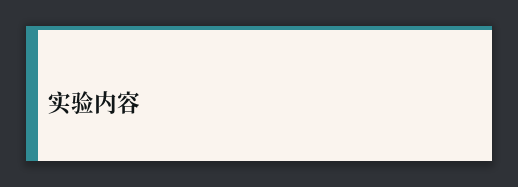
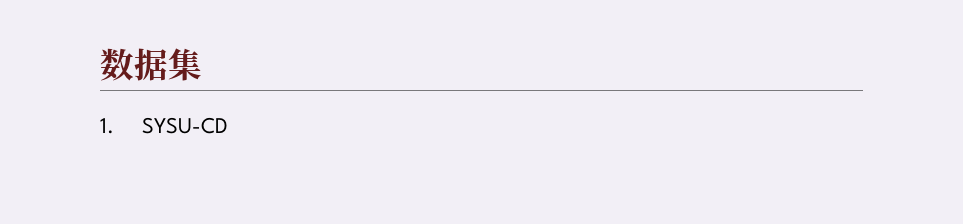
[48,91,140,115] 实验内容 -> [100,48,202,81] [100,117,228,134] 数据集 // 1. SYSU-CD

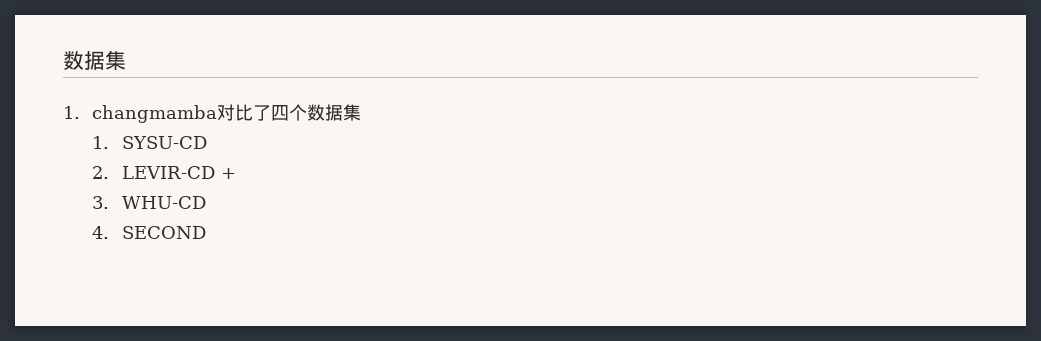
[100,48,202,81] [100,117,228,134] 数据集 // 1. SYSU-CD -> [63,50,126,70] [63,104,362,123] [92,136,207,149] [92,166,236,179] [92,196,206,209] [92,226,206,239] 数据集 // 1. changmamba对比了四个数据集 // 1. SYSU-CD // 2. LEVIR-CD + // 3. WHU-CD // 4. SECOND

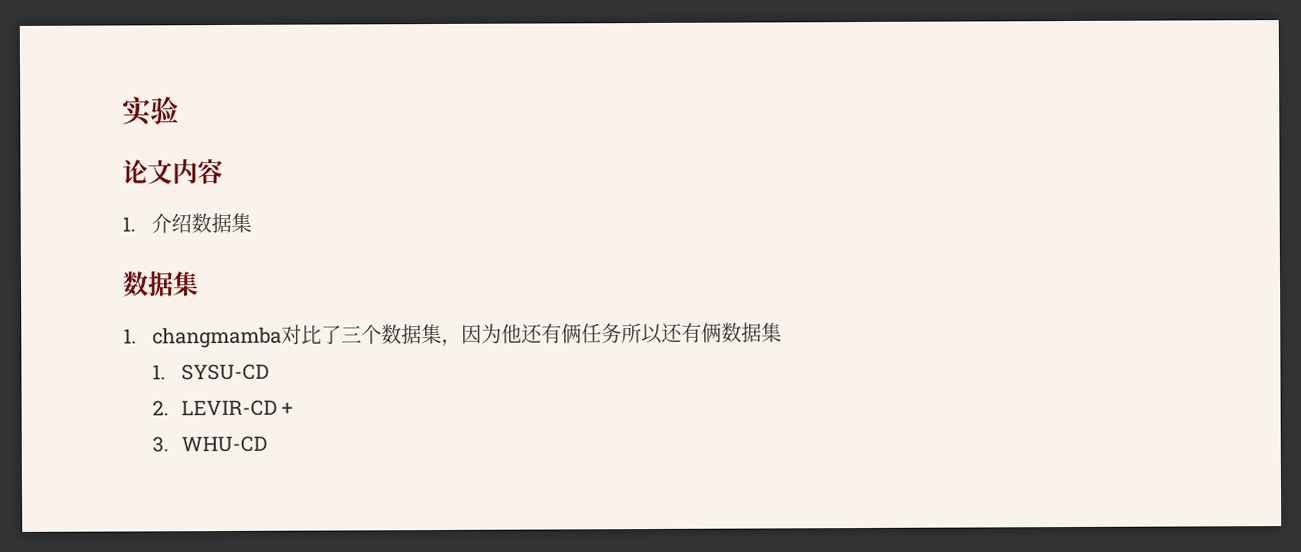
(63, 60) none -> [122,96,179,127] [122,159,223,185] [122,212,252,234] 实验 // 论文内容 // 1.介绍数据集 //
[271,105,290,121] 四 -> [340,325,362,343] 三
(362, 112) none -> [440,322,782,347] ，因为他还有俩任务所以还有俩数据集
[92,226,206,239] // 4. SECOND -> (267, 444) none

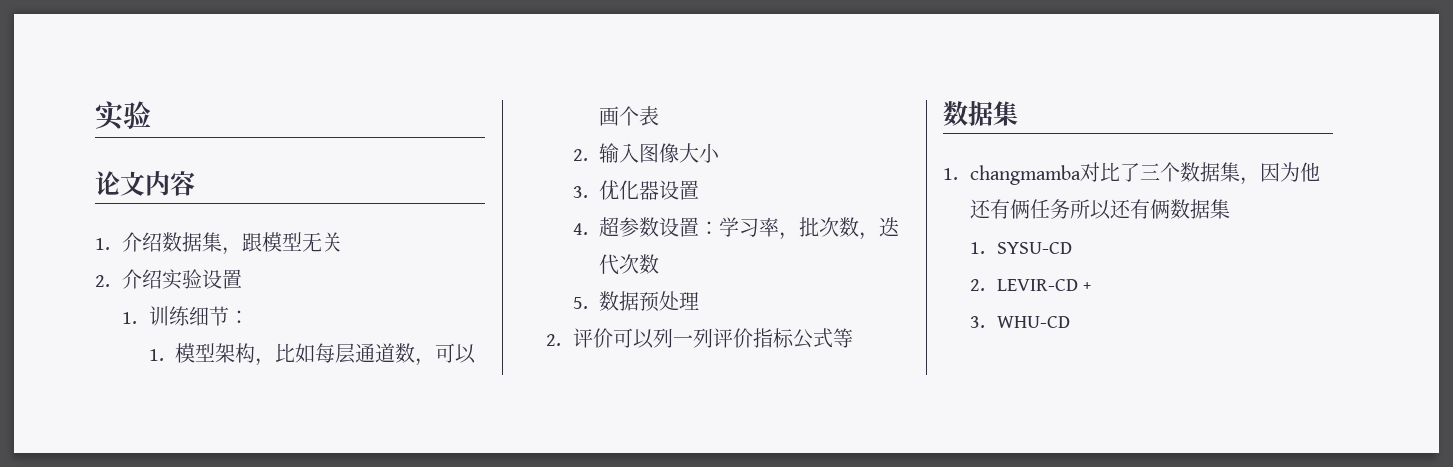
(252, 222) none -> [221,232,342,255] [95,269,242,290] [121,306,249,326] [148,343,477,366] [599,106,660,126] [572,143,721,163] [572,180,700,200] [572,217,900,240] [599,254,660,275] [572,291,700,312] [545,328,853,349] ，跟模型无关 // 2.介绍实验设置 // 1.训练细节： // 1.模型架构，比如每层通道数，可以画个表 // 2.输入图像大小 // 3.优化器设置 // 4.超参数设置：学习率，批次数，迭代次数 // 5.数据预处理 // 2.评价可以列一列评价指标公式等

